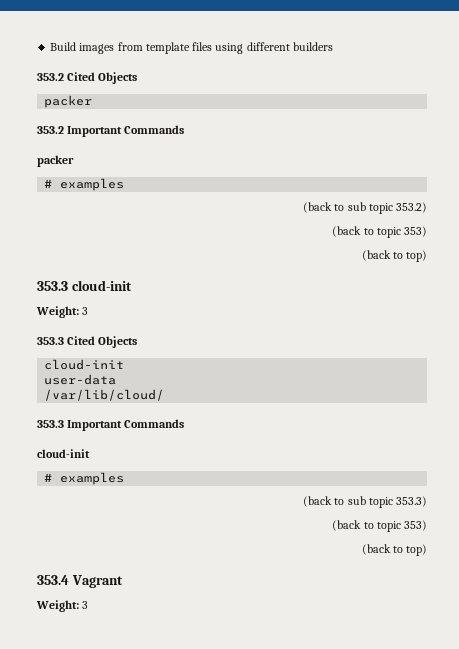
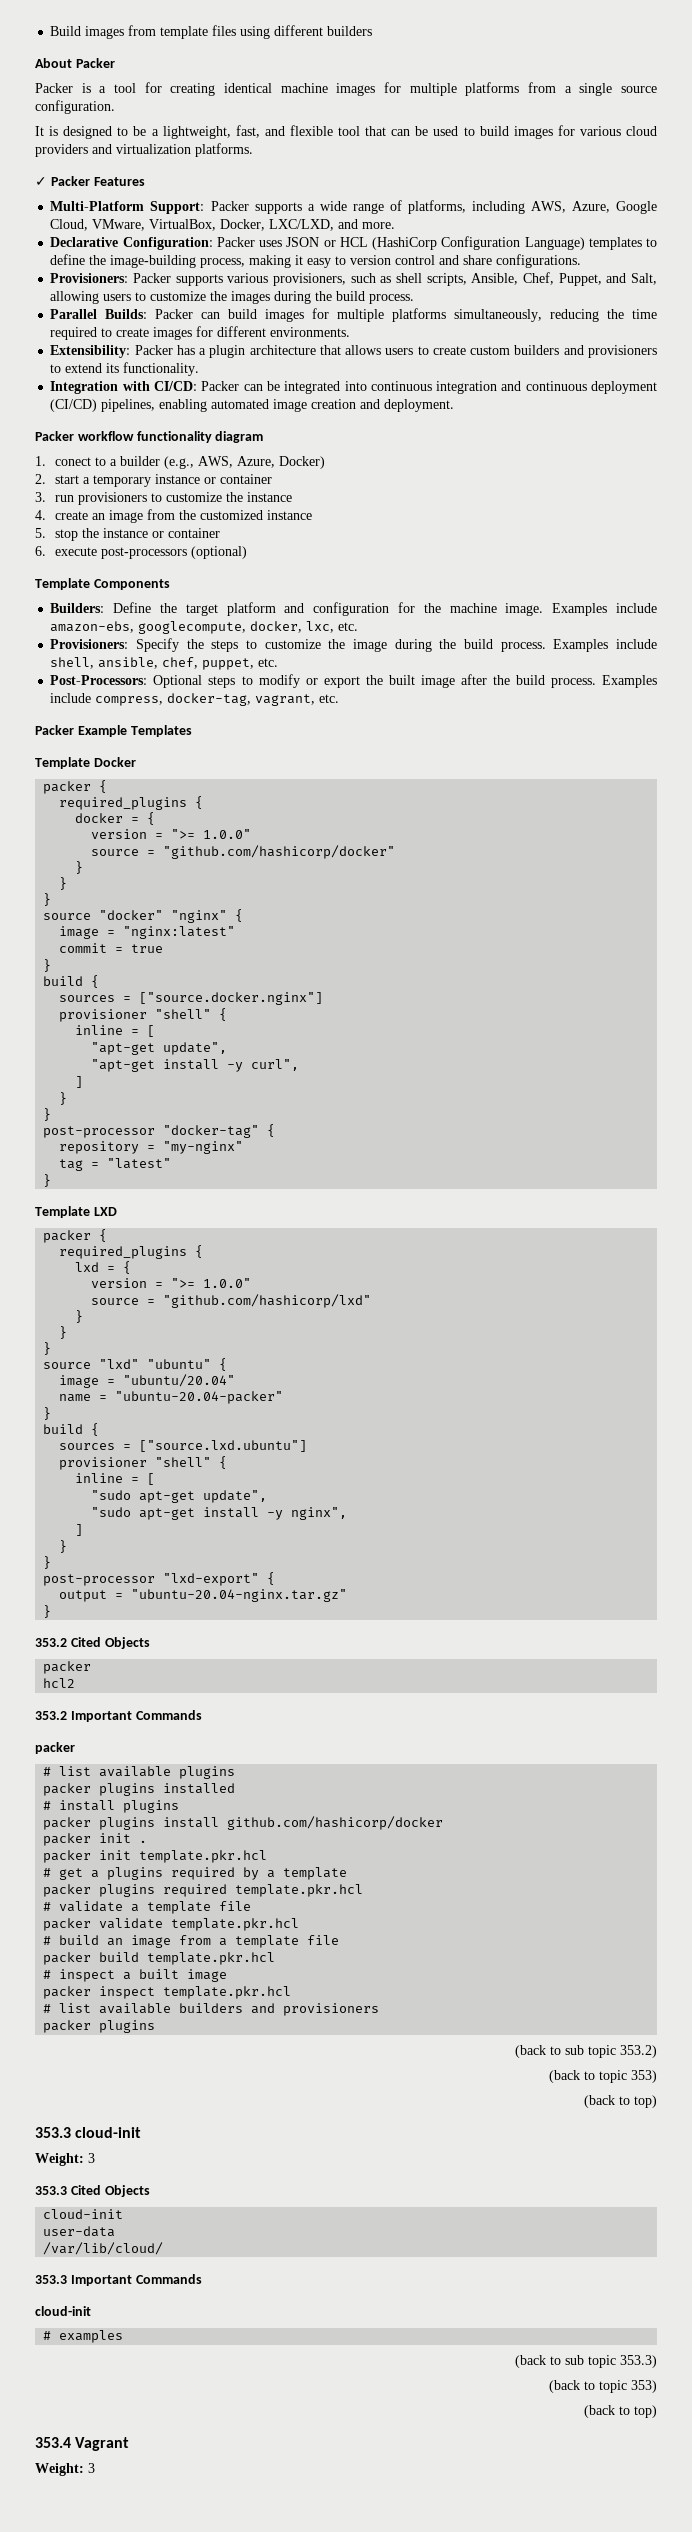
(333, 46) none -> [35,58,115,68] [35,82,657,96] [35,100,115,114] [35,125,658,139] [35,143,253,157] [35,176,145,186] [50,200,657,214] [50,219,396,231] [50,236,658,250] [50,254,582,268] [50,272,657,286] [50,291,415,304] [50,308,658,322] [50,326,351,340] [50,345,658,358] [50,362,200,376] [50,381,657,394] [50,399,455,412] [35,431,264,443] [35,456,326,469] [35,474,273,487] [35,492,293,505] [35,509,313,523] [35,528,221,541] [35,546,248,559] [35,578,170,590] [50,602,657,616] [50,621,359,634] [50,638,657,652] [50,657,279,670] [50,674,657,688] [50,693,340,706] [35,725,192,737] [35,757,136,769] [43,780,108,794] [59,796,204,810] [75,812,156,825] [91,829,252,839] [91,845,396,859] [75,861,84,874] [59,877,68,890] [43,893,52,906] [43,909,244,923] [59,926,236,939] [59,943,164,953] [43,959,52,972] [43,975,100,988] [59,992,324,1005] [59,1008,228,1022] [75,1025,156,1037] [91,1042,228,1055] [91,1059,300,1072] [75,1076,84,1088] [59,1092,68,1105] [43,1108,52,1121] [43,1124,276,1138] [59,1141,244,1154] [59,1158,172,1171] [43,1174,52,1187] [35,1206,117,1218] [43,1229,108,1243] [59,1245,204,1259] [75,1261,132,1274] [91,1278,252,1288] [91,1294,372,1308] [75,1310,84,1323] [59,1326,68,1339] [43,1342,52,1355] [43,1358,228,1371] [59,1374,236,1388] [59,1391,284,1404] [43,1407,52,1420] [43,1423,100,1436] [59,1440,308,1452] [59,1456,228,1470] [75,1473,156,1485] [91,1490,268,1503] [91,1507,348,1520] [75,1524,84,1536] [59,1540,68,1553] [43,1556,52,1569] [43,1572,276,1586] [59,1589,348,1602] [43,1605,52,1618] // About Packer // Packer is a tool for creating identical machine images for multiple platforms from a single source configuration. // It is designed to be a lightweight, fast, and flexible tool that can be used to build images for various cloud providers and virtualization platforms. // ✓ Packer Features // Multi-Platform Support: Packer supports a wide range of platforms, including AWS, Azure, Google Cloud, VMware, VirtualBox, Docker, LXC/LXD, and more. // Declarative Configuration: Packer uses JSON or HCL (HashiCorp Configuration Language) templates to define the image-building process, making it easy to version control and share configurations. // Provisioners: Packer supports various provisioners, such as shell scripts, Ansible, Chef, Puppet, and Salt, allowing users to customize the images during the build process. // Parallel Builds: Packer can build images for multiple platforms simultaneously, reducing the time required to create images for different environments. // Extensibility: Packer has a plugin architecture that allows users to create custom builders and provisioners to extend its functionality. // Integration with CI/CD: Packer can be integrated into continuous integration and continuous deployment (CI/CD) pipelines, enabling automated image creation and deployment. // Packer workflow functionality diagram // 1. conect to a builder (e.g., AWS, Azure, Docker) // 2. start a temporary instance or container // 3. run provisioners to customize the instance // 4. create an image from the customized instance // 5. stop the instance or container // 6. execute post-processors (optional) // Template Components // Builders: Define the target platform and configuration for the machine image. Examples include amazon-ebs, googlecompute, docker, lxc, etc. // Provisioners: Specify the steps to customize the image during the build process. Examples include shell, ansible, chef, puppet, etc. // Post-Processors: Optional steps to modify or export the built image after the build process. Examples include compress, docker-tag, vagrant, etc. // Packer Example Templates // Template Docker // packer { // required_plugins { // docker = { // version = ">= 1.0.0" // source = "github.com/hashicorp/docker" // } // } // } // source "docker" "nginx" { // image = "nginx:latest" // commit = true // } // build { // sources = ["source.docker.nginx"] // provisioner "shell" { // inline = [ // "apt-get update", // "apt-get install -y curl", // ] // } // } // post-processor "docker-tag" { // repository = "my-nginx" // tag = "latest" // } // Template LXD // packer { // required_plugins { // lxd = { // version = ">= 1.0.0" // source = "github.com/hashicorp/lxd" // } // } // } // source "lxd" "ubuntu" { // image = "ubuntu/20.04" // name = "ubuntu-20.04-packer" // } // build { // sources = ["source.lxd.ubuntu"] // provisioner "shell" { // inline = [ // "sudo apt-get update", // "sudo apt-get install -y nginx", // ] // } // } // post-processor "lxd-export" { // output = "ubuntu-20.04-nginx.tar.gz" // }
(93, 101) none -> [43,1678,76,1688] // hcl2
[60,178,125,191] examples -> [59,1766,236,1779] [43,1783,236,1796] [43,1800,180,1813] [43,1816,444,1830] [43,1833,148,1846] [43,1850,268,1863] [43,1867,348,1880] [43,1884,364,1897] [43,1901,252,1914] [43,1918,300,1931] [43,1935,340,1948] [43,1952,276,1965] [43,1969,228,1982] [43,1986,292,1999] [43,2003,380,2016] [43,2020,156,2033] list available plugins // packer plugins installed // # install plugins // packer plugins install github.com/hashicorp/docker // packer init . // packer init template.pkr.hcl // # get a plugins required by a template // packer plugins required template.pkr.hcl // # validate a template file // packer validate template.pkr.hcl // # build an image from a template file // packer build template.pkr.hcl // # inspect a built image // packer inspect template.pkr.hcl // # list available builders and provisioners // packer plugins

